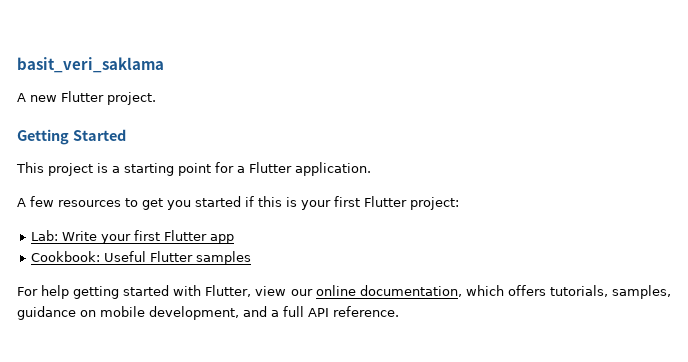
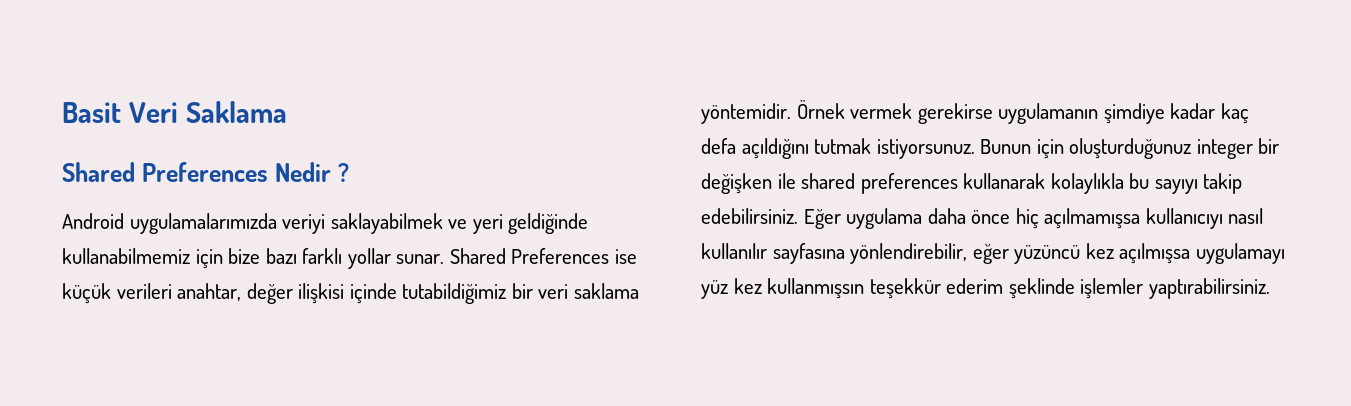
[17,57,164,73] [17,91,156,105] [17,129,126,145] [16,162,371,176] [17,196,459,210] [31,230,235,244] [31,251,252,265] [17,285,672,299] [17,306,399,320] basit_veri_saklama // A new Flutter project. // Getting Started // This project is a starting point for a Flutter application. // A few resources to get you started if this is your first Flutter project: // Lab: Write your first Flutter app // Cookbook: Useful Flutter samples // For help getting started with Flutter, view our online documentation, which offers tutorials, samples, guidance on mobile development, and a full API reference. -> [62,101,287,123] [62,162,349,182] [62,213,589,234] [62,248,637,269] [62,283,639,304] [701,100,1249,124] [701,138,1280,159] [701,173,1243,194] [701,208,1264,229] [701,243,1285,264] [701,278,1270,299] Basit Veri Saklama // Shared Preferences Nedir ? // Android uygulamalarımızda veriyi saklayabilmek ve yeri geldiğinde kullanabilmemiz için bize bazı farklı yollar sunar. Shared Preferences ise küçük verileri anahtar, değer ilişkisi içinde tutabildiğimiz bir veri saklama yöntemidir. Örnek vermek gerekirse uygulamanın şimdiye kadar kaç defa açıldığını tutmak istiyorsunuz. Bunun için oluşturduğunuz integer bir değişken ile shared preferences kullanarak kolaylıkla bu sayıyı takip edebilirsiniz. Eğer uygulama daha önce hiç açılmamışsa kullanıcıyı nasıl kullanılır sayfasına yönlendirebilir, eğer yüzüncü kez açılmışsa uygulamayı yüz kez kullanmışsın teşekkür ederim şeklinde işlemler yaptırabilirsiniz.

